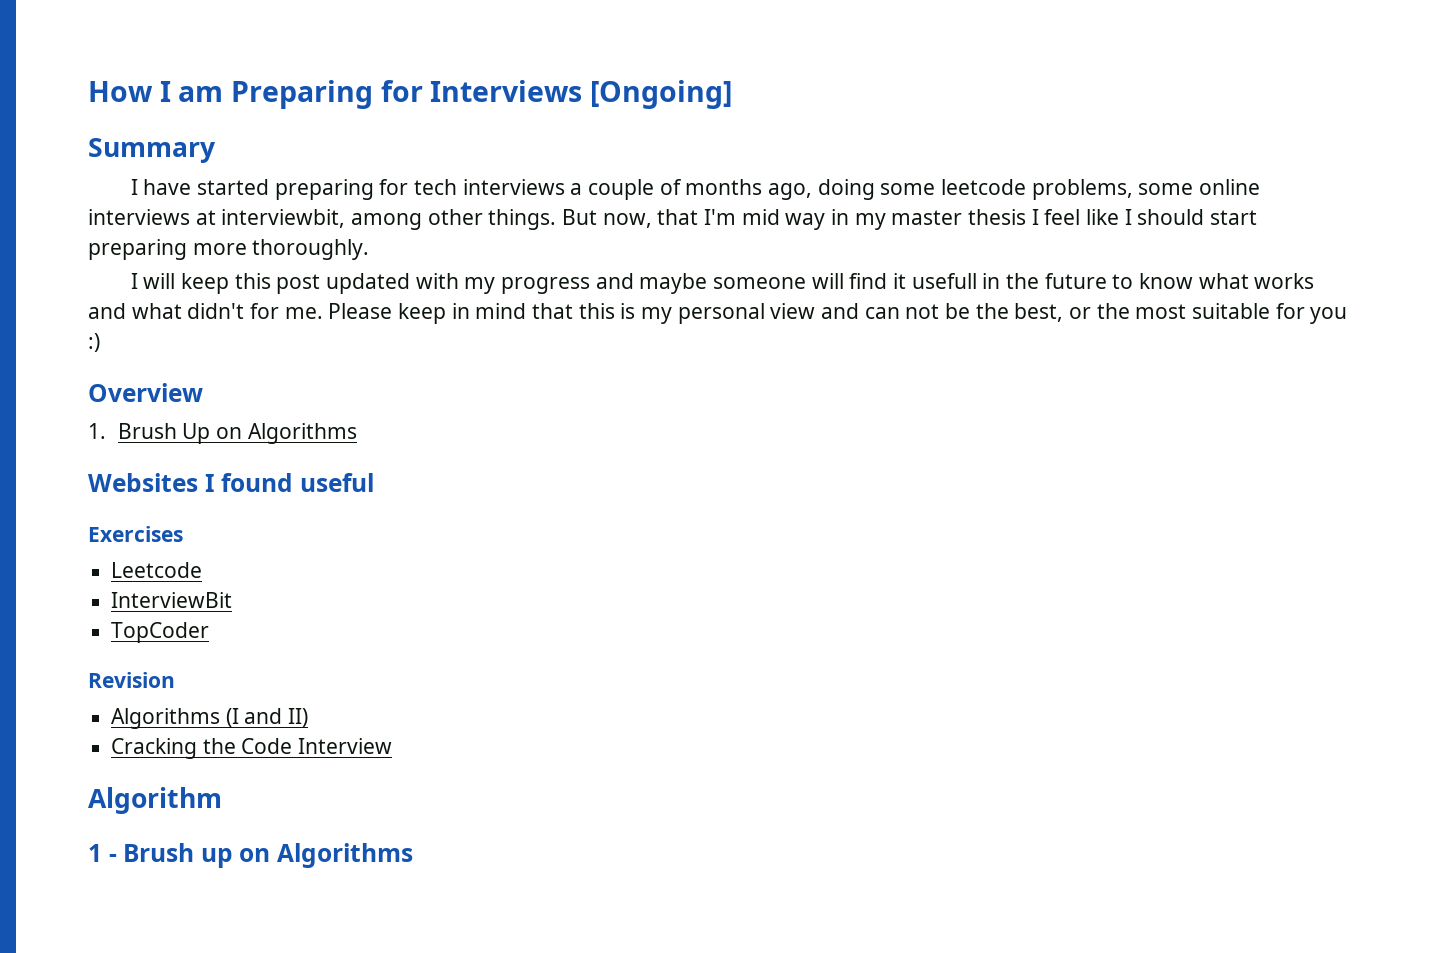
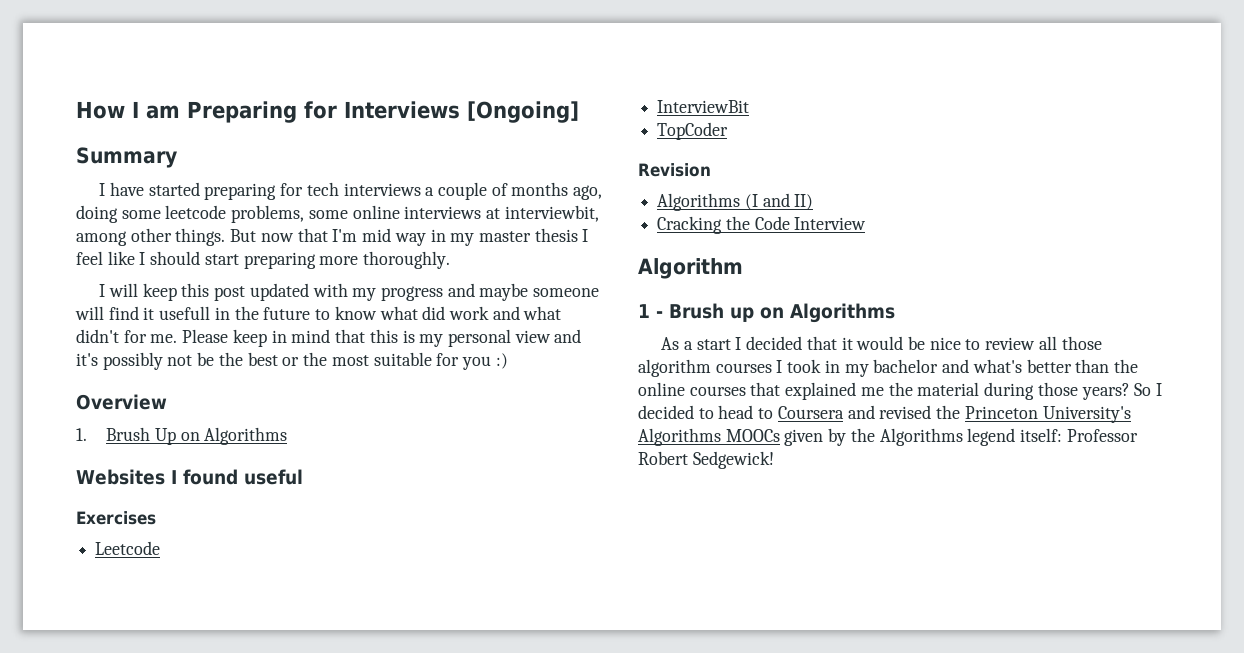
[602,213,652,228] now, -> [260,233,294,242] now
[1254,273,1315,289] works -> [422,306,489,320] did work
[864,307,900,319] can -> [76,352,163,370] it's possibly
[1014,303,1064,322] best, -> [247,352,278,366] best
(414, 855) none -> [661,336,1102,350] [638,359,1138,377] [638,382,1162,400] [638,405,1131,423] [638,428,1138,446] [638,451,774,469] // As a start I decided that it would be nice to review all those algorithm courses I took in my bachelor and what's better than the online courses that explained me the material during those years? So I decided to head to Coursera and revised the Princeton University's Algorithms MOOCs given by the Algorithms legend itself: Professor Robert Sedgewick!

